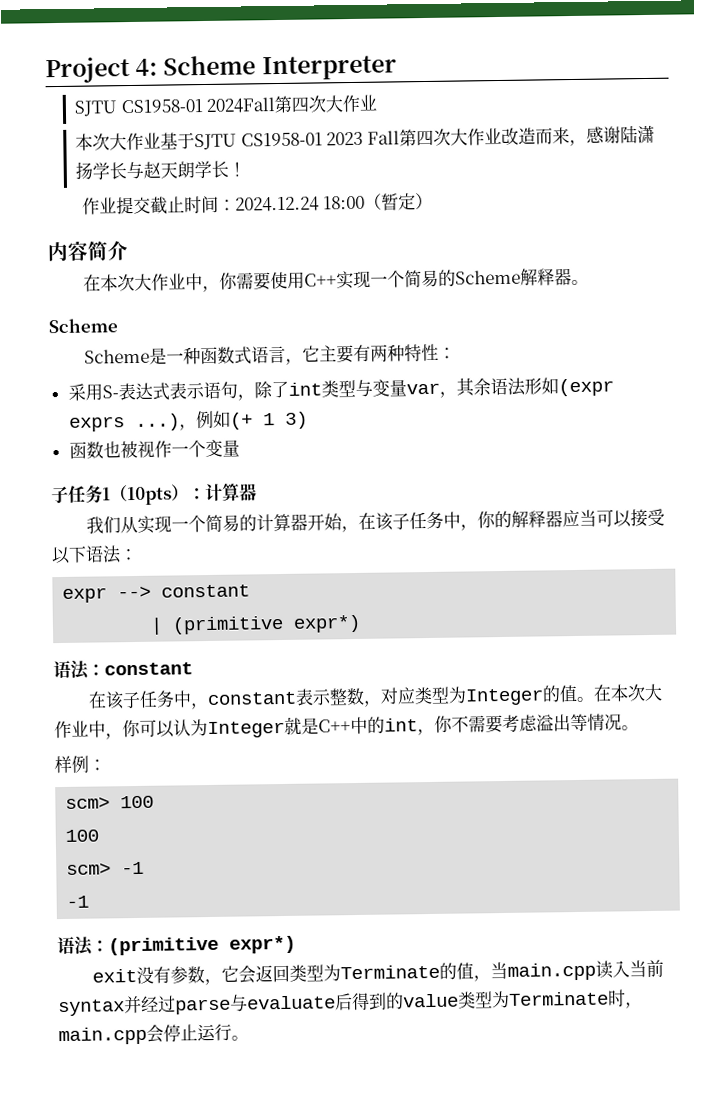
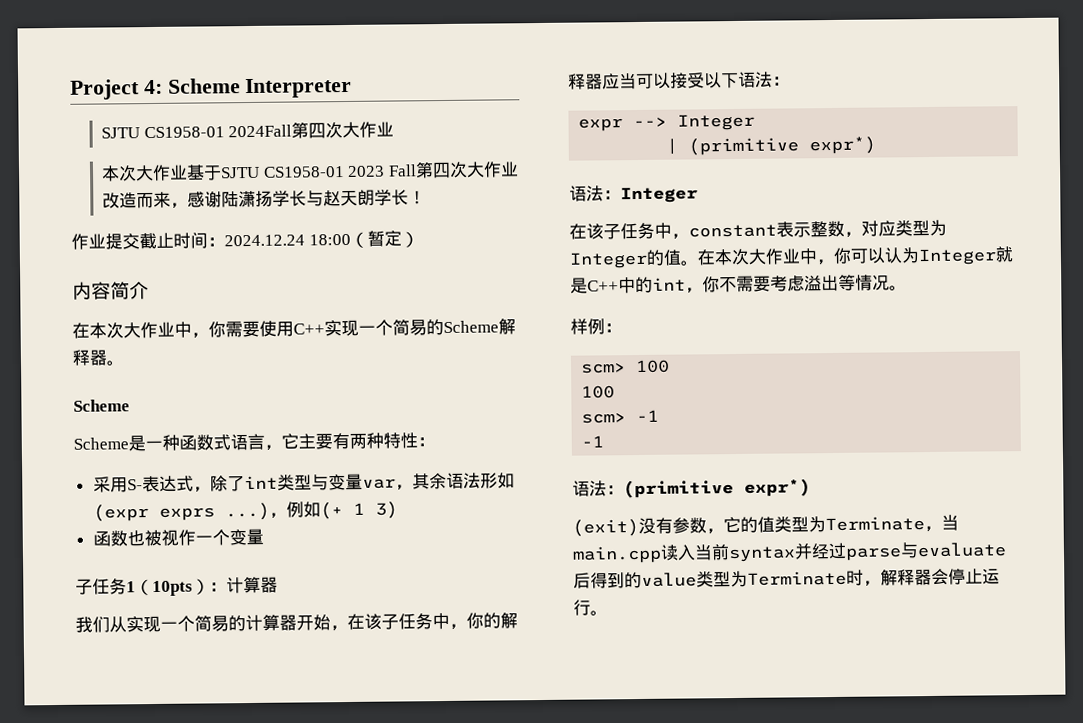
[168,381,238,400] 表示语句 -> (194, 483) none
[161,584,251,598] constant -> [677,113,756,131] Integer
[104,662,193,676] constant -> [620,186,698,204] Integer
[92,968,138,983] exit -> [572,519,639,537] (exit)
[238,962,475,984] 会返回类型为Terminate的值 -> [740,516,925,533] 的值类型为Terminate
[58,1026,147,1046] main.cpp -> [880,568,932,586] 解释器

